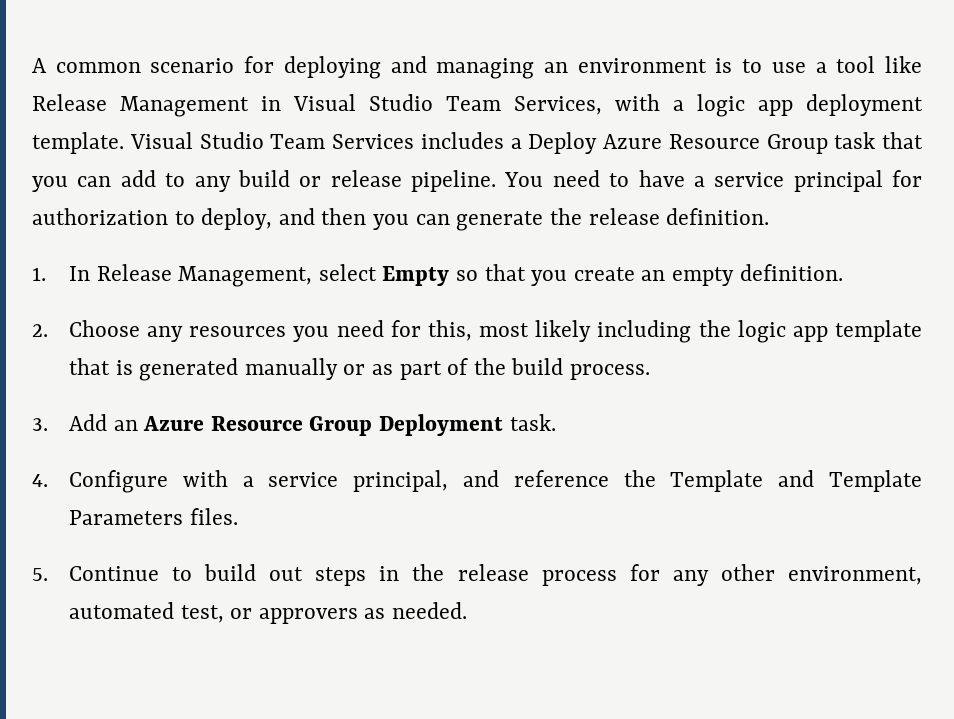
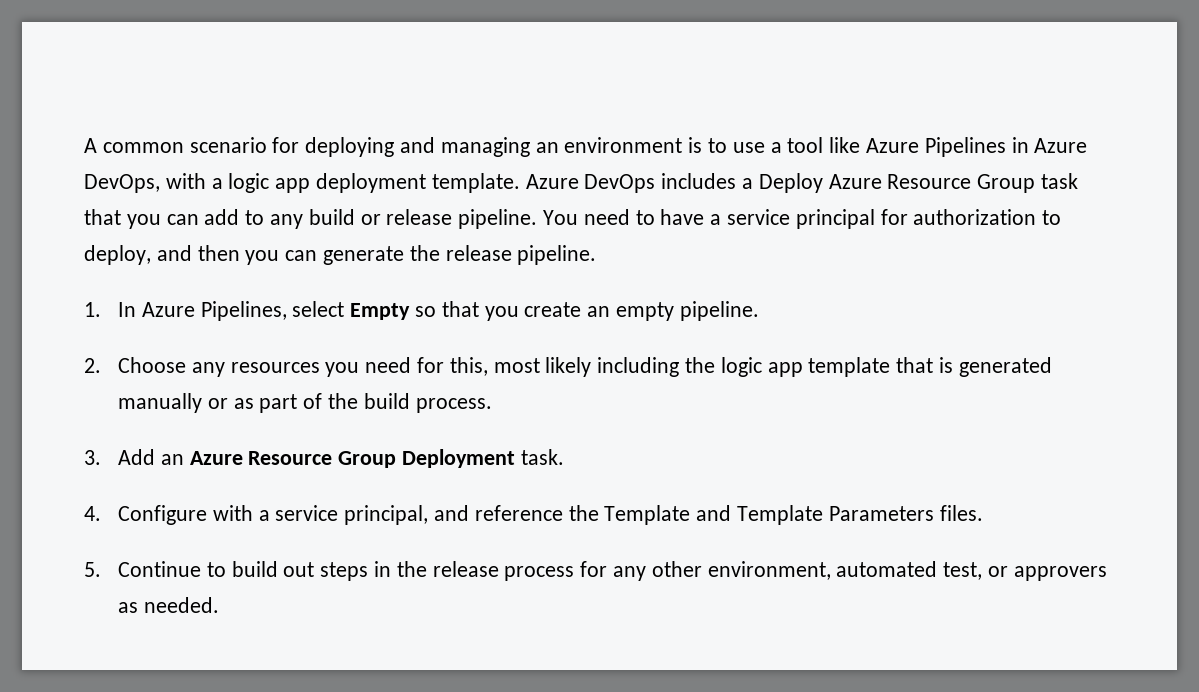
[32,94,602,117] Release Management in Visual Studio Team Services, -> [866,137,1088,157] [84,174,160,193] Azure Pipelines in Azure DevOps,
[129,132,414,149] Visual Studio Team Services -> [525,174,656,193] Azure DevOps
[666,208,770,225] definition. -> [517,245,597,265] pipeline.
[96,264,313,287] Release Management, -> [141,301,287,321] Azure Pipelines,
[739,264,843,281] definition. -> [679,301,759,321] pipeline.

